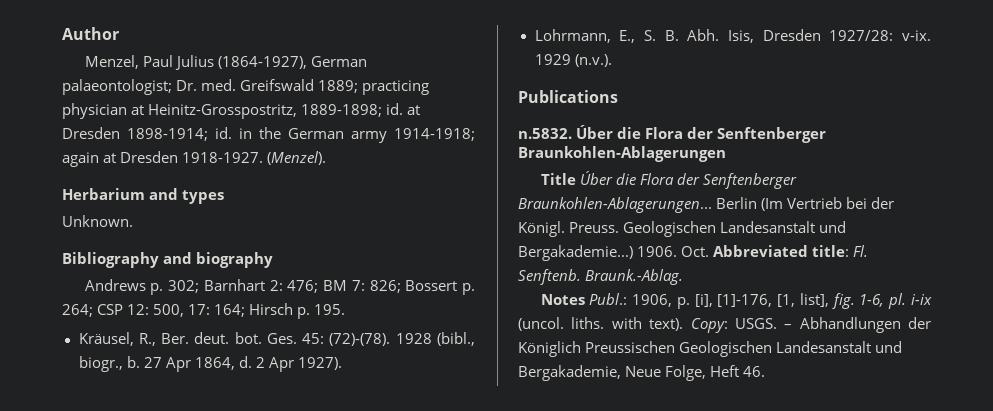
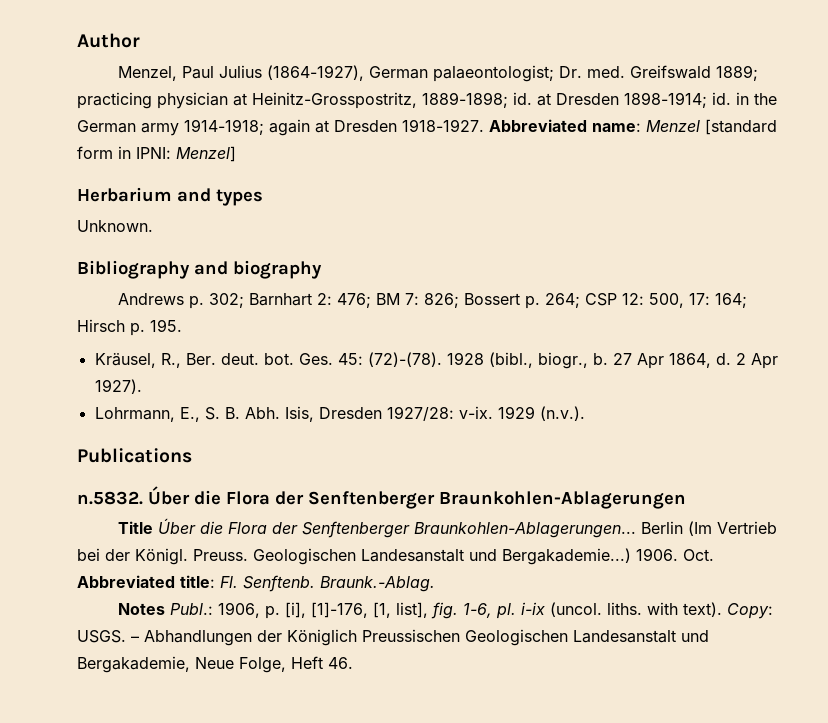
[267,151,327,165] (Menzel). -> [489,119,777,135] [77,146,236,162] Abbreviated name: Menzel [standard form in IPNI: Menzel]

